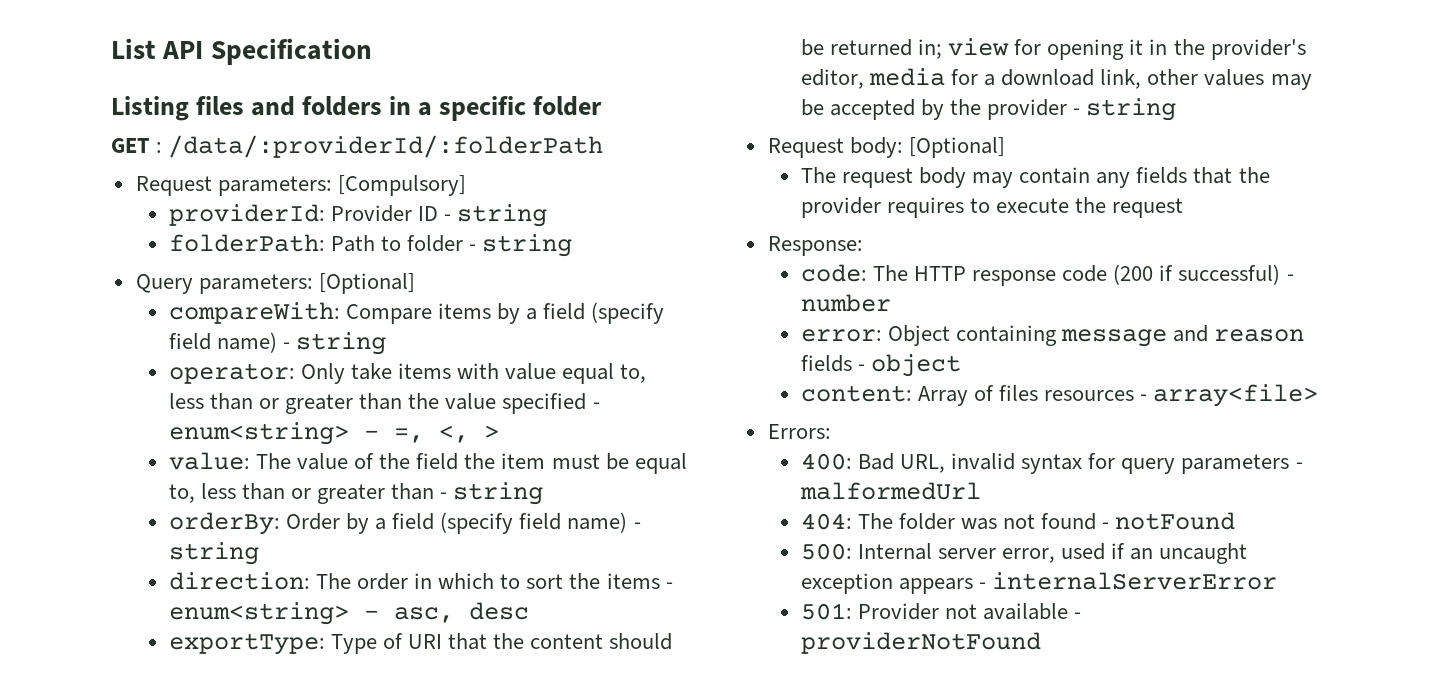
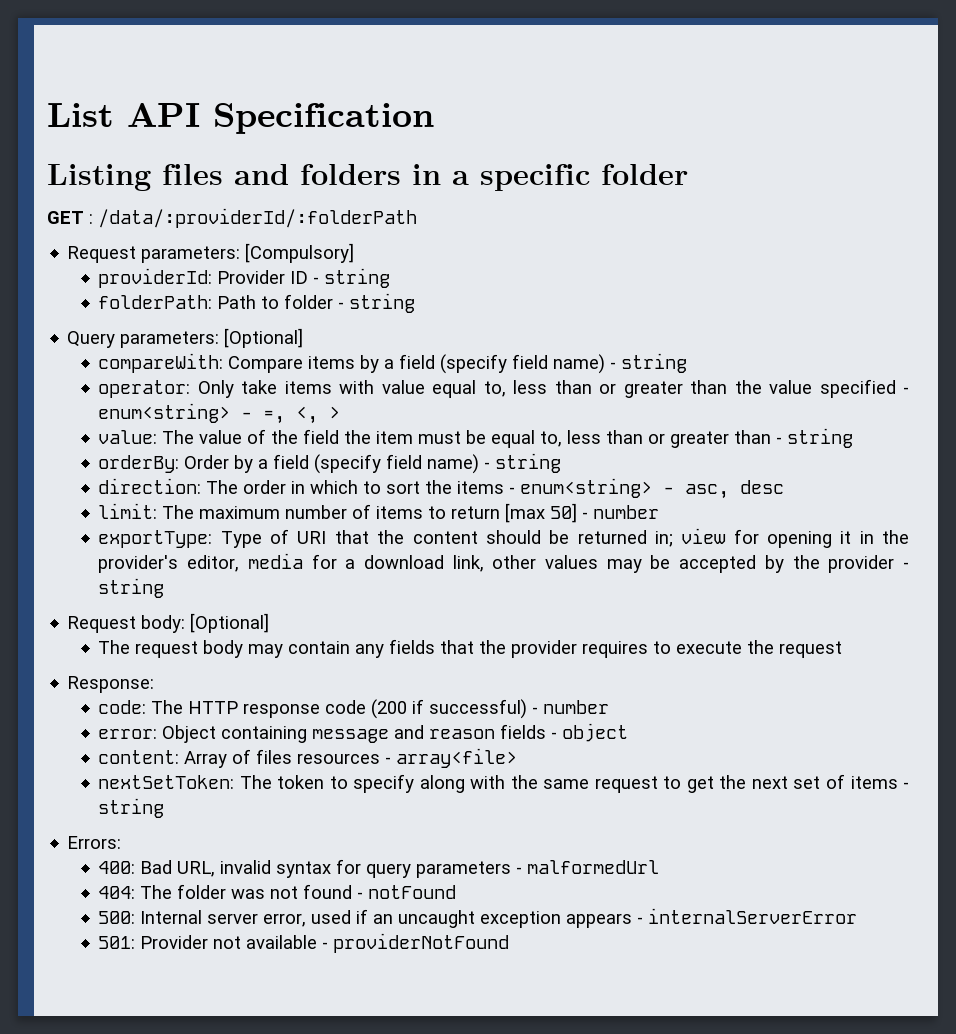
(529, 611) none -> [98,503,660,523] // limit: The maximum number of items to return [max 50] - number
(1319, 395) none -> [98,774,909,793] [98,798,165,818] // nextSetToken: The token to specify along with the same request to get the next set of items - string

